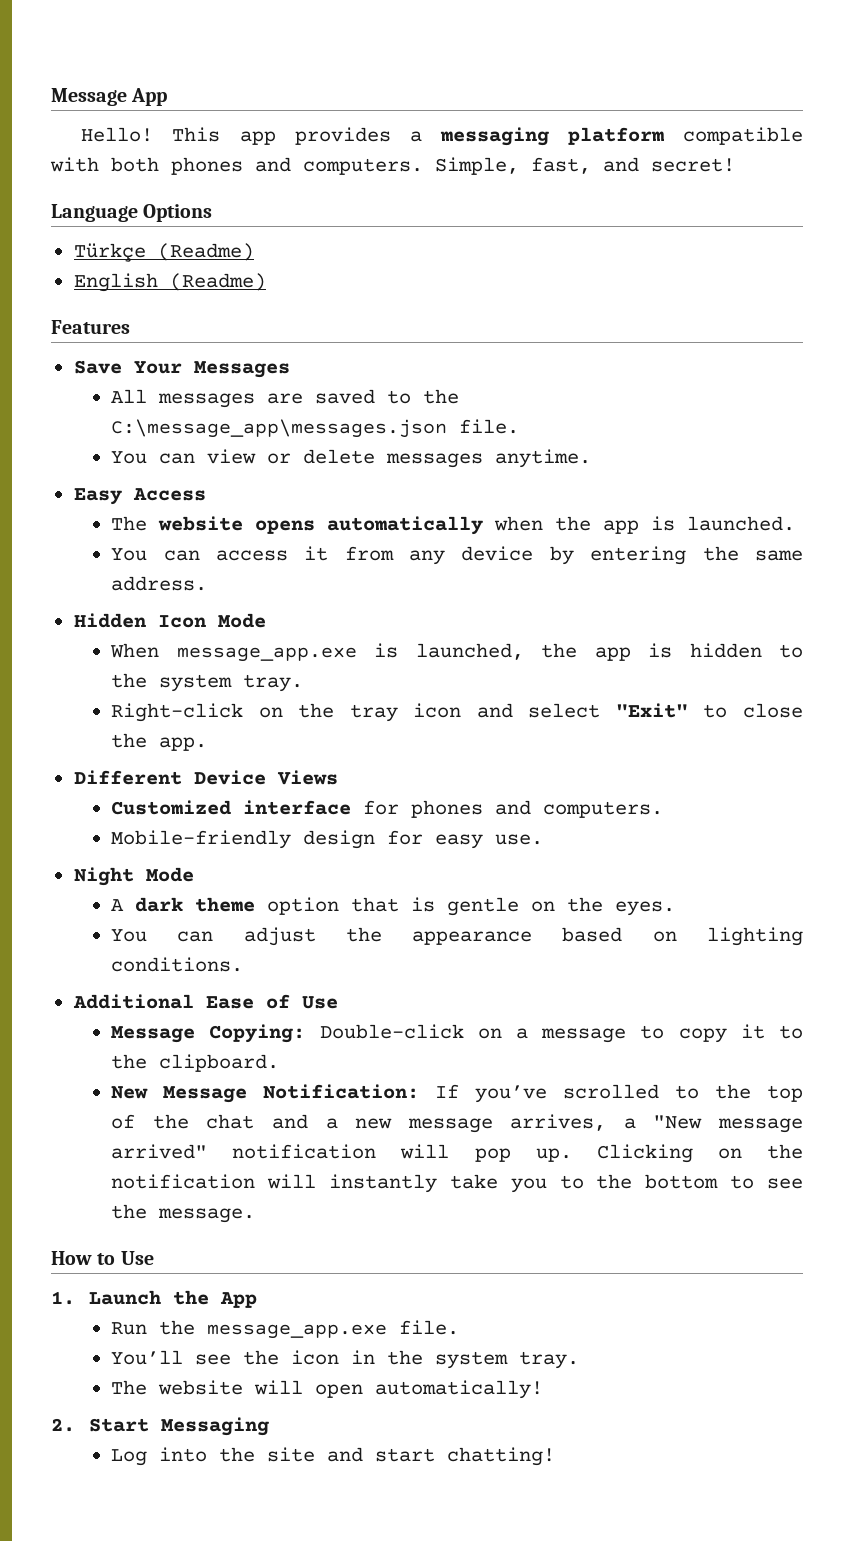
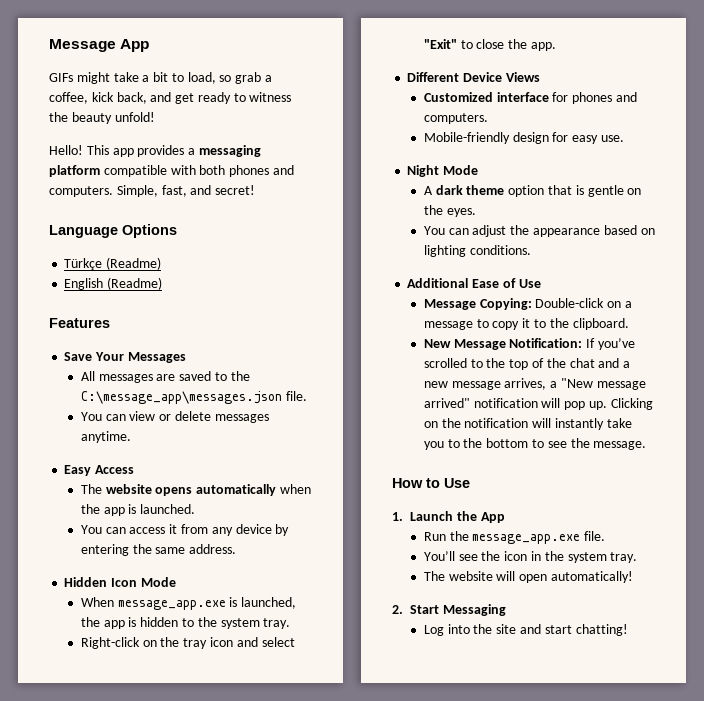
(168, 97) none -> [49,72,273,84] [49,92,292,104] [49,112,155,124] // GIFs might take a bit to load, so grab a coffee, kick back, and get ready to witness the beauty unfold!

